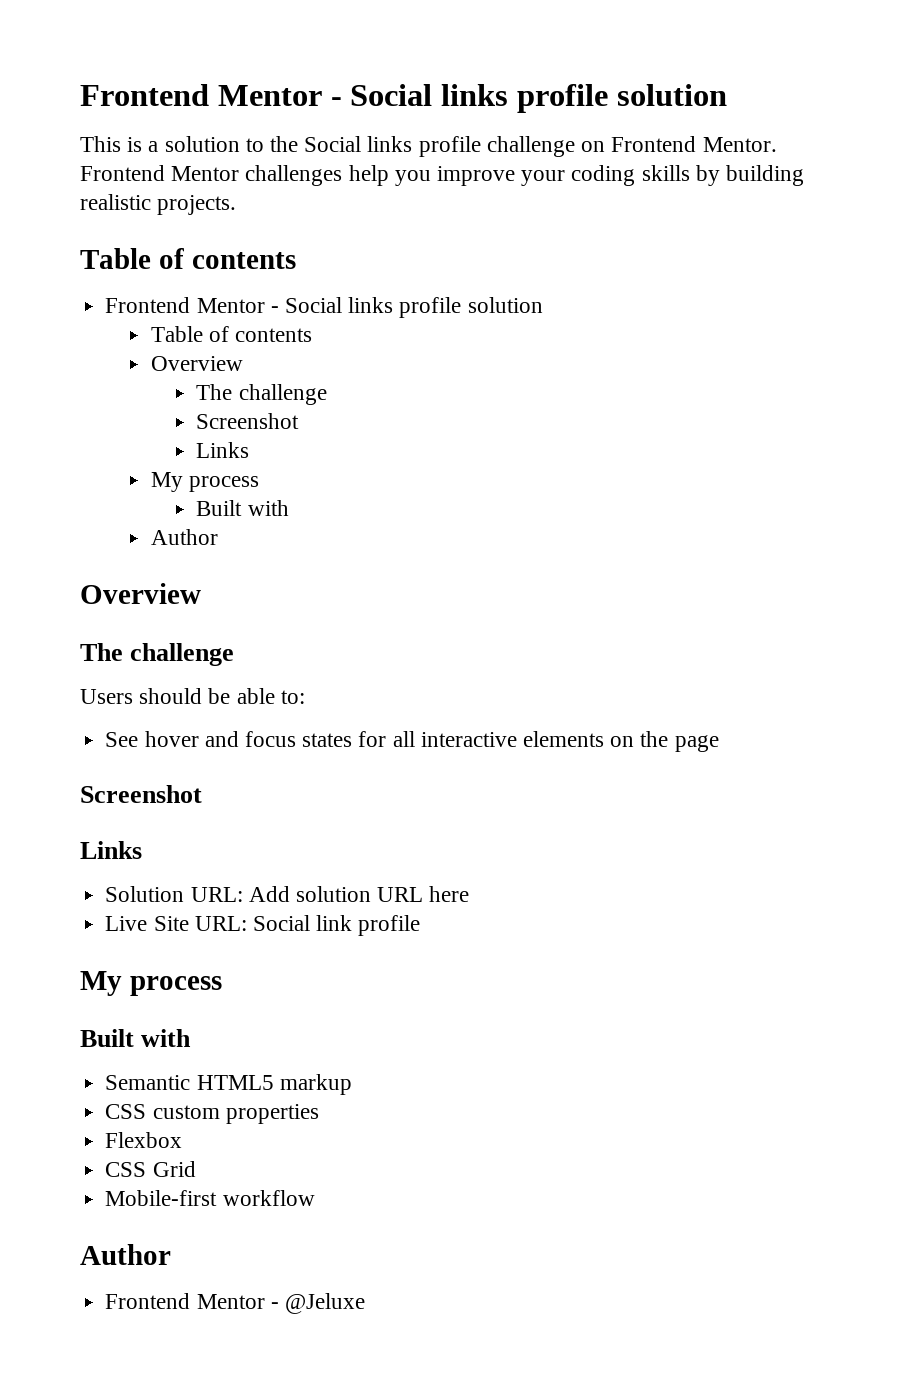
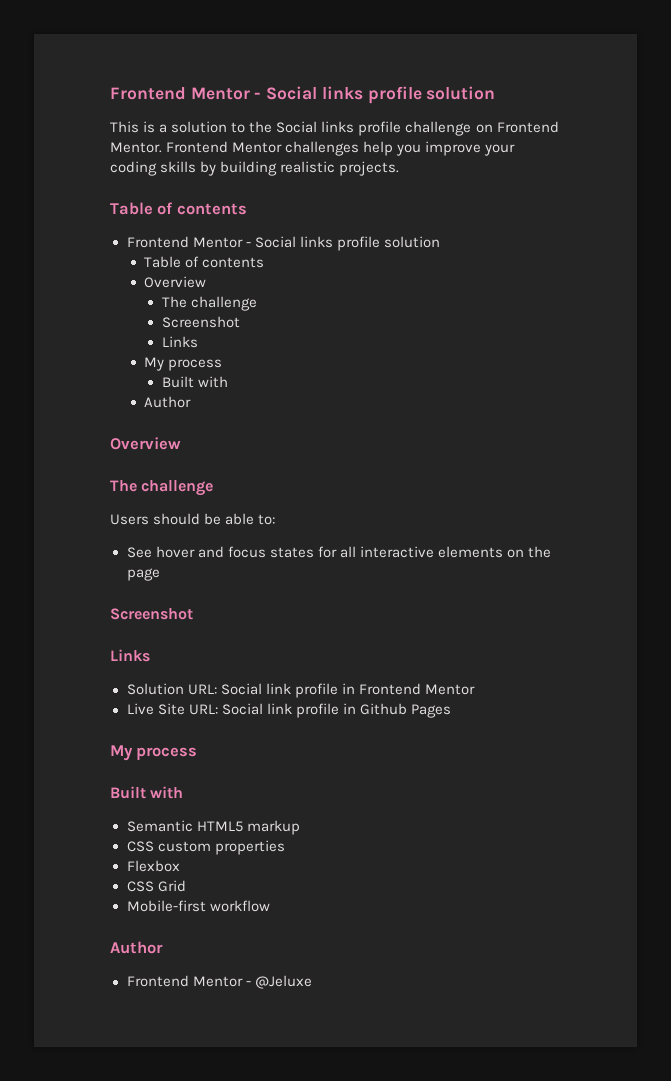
[248,886,470,902] Add solution URL here -> [220,683,475,698] Social link profile in Frontend Mentor
(421, 925) none -> [342,703,451,718] in Github Pages

